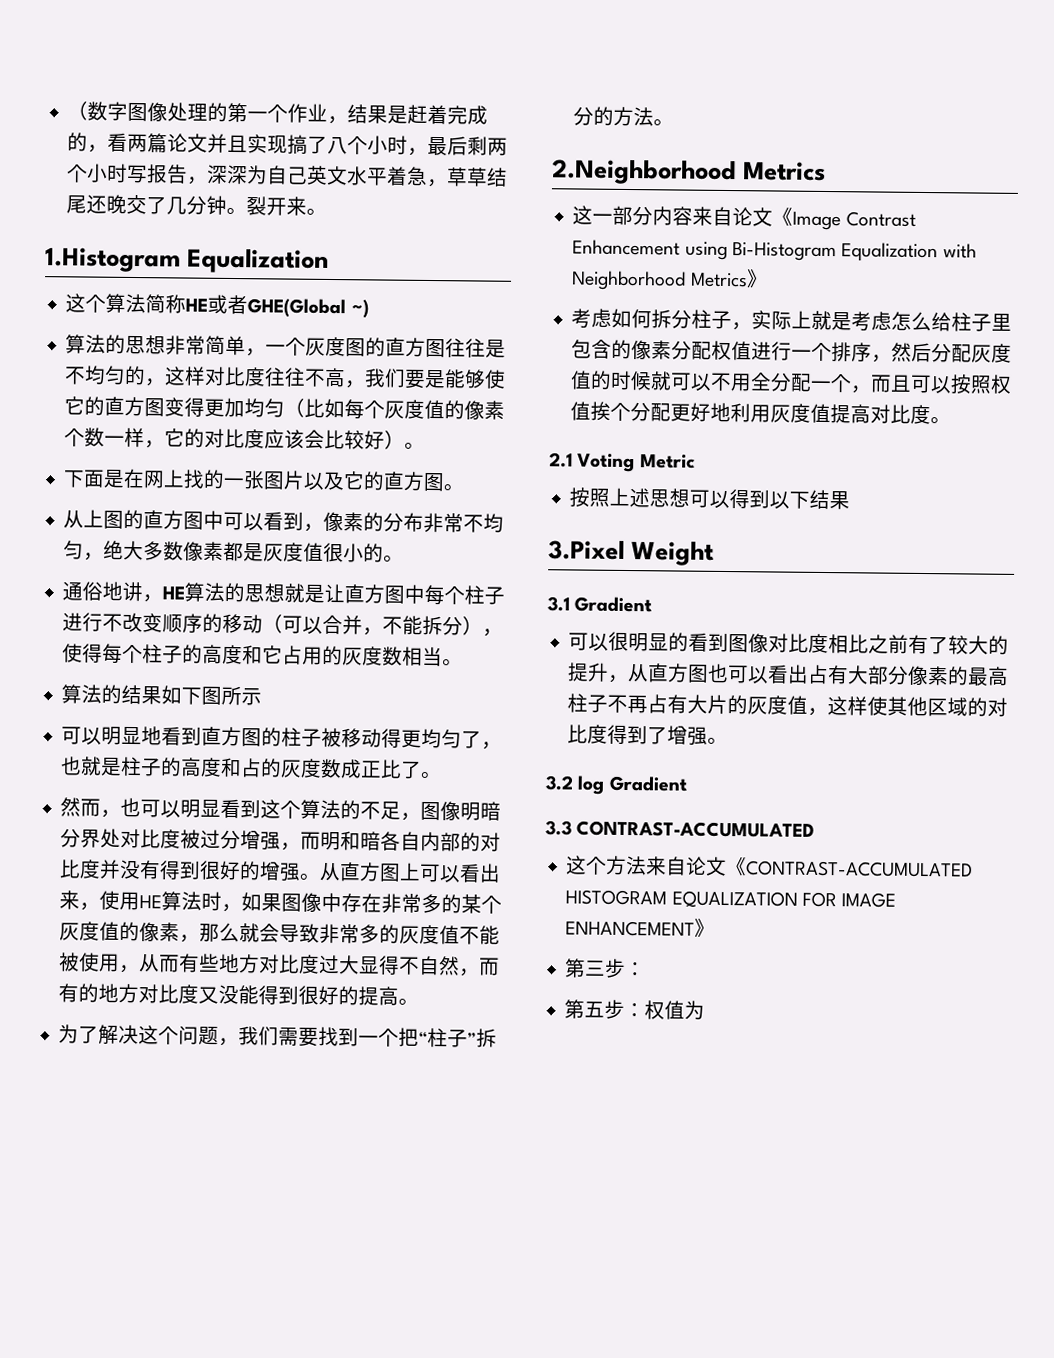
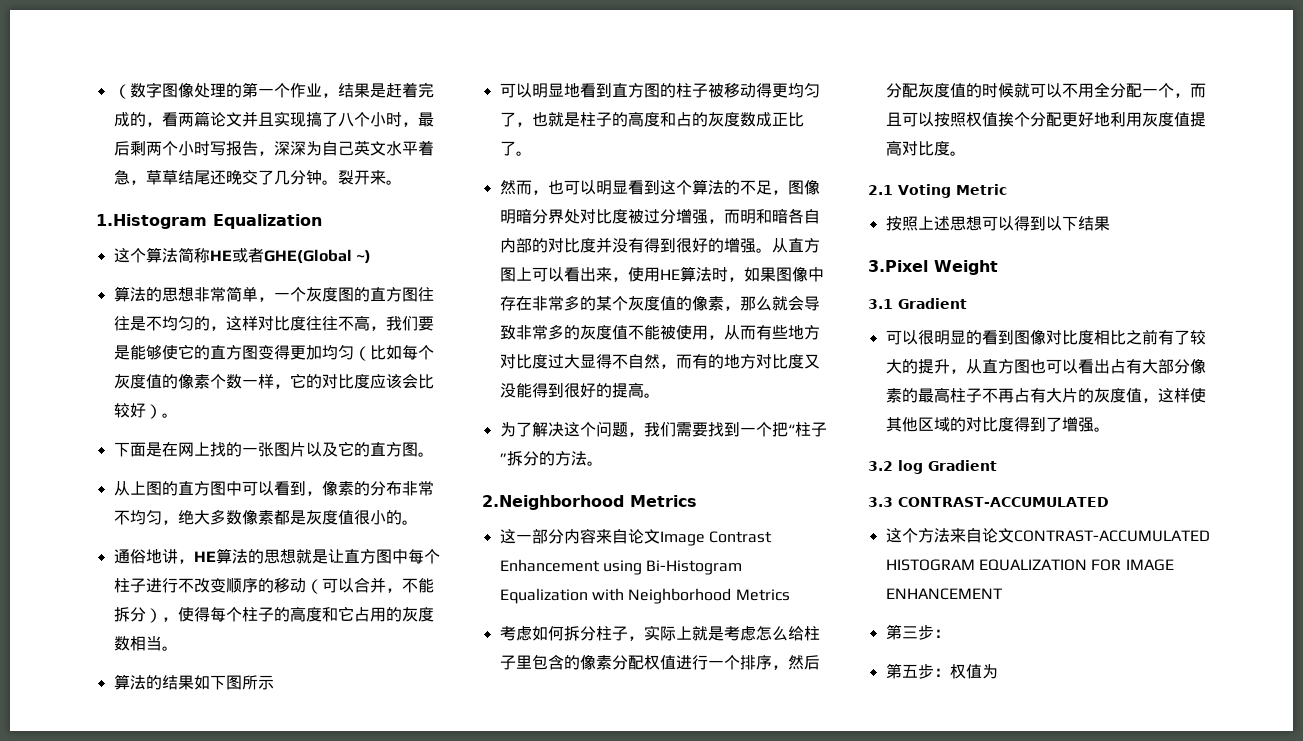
[772,207,794,227] 《 -> (660, 536) none
[745,269,768,289] 》 -> (790, 595) none
[726,857,748,877] 《 -> (1014, 535) none
[694,918,716,938] 》 -> (1002, 594) none

